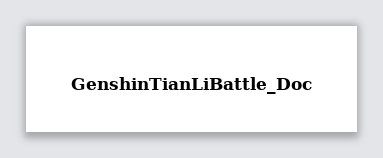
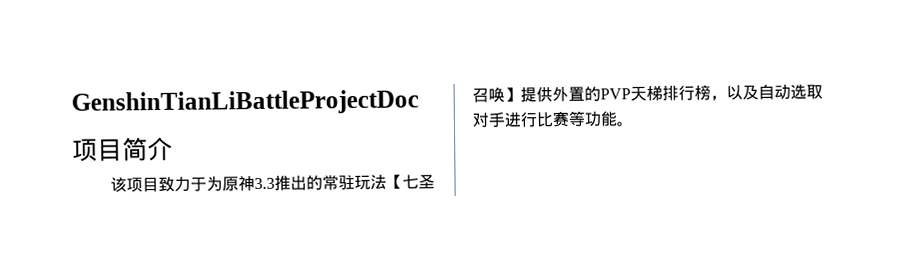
[71,77,312,94] GenshinTianLiBattle_Doc -> [71,89,419,116] [72,136,173,162] [109,174,435,193] [472,84,823,103] [472,110,633,128] GenshinTianLiBattleProjectDoc // 项目简介 // 该项目致力于为原神3.3推出的常驻玩法【七圣召唤】提供外置的PVP天梯排行榜，以及自动选取对手进行比赛等功能。

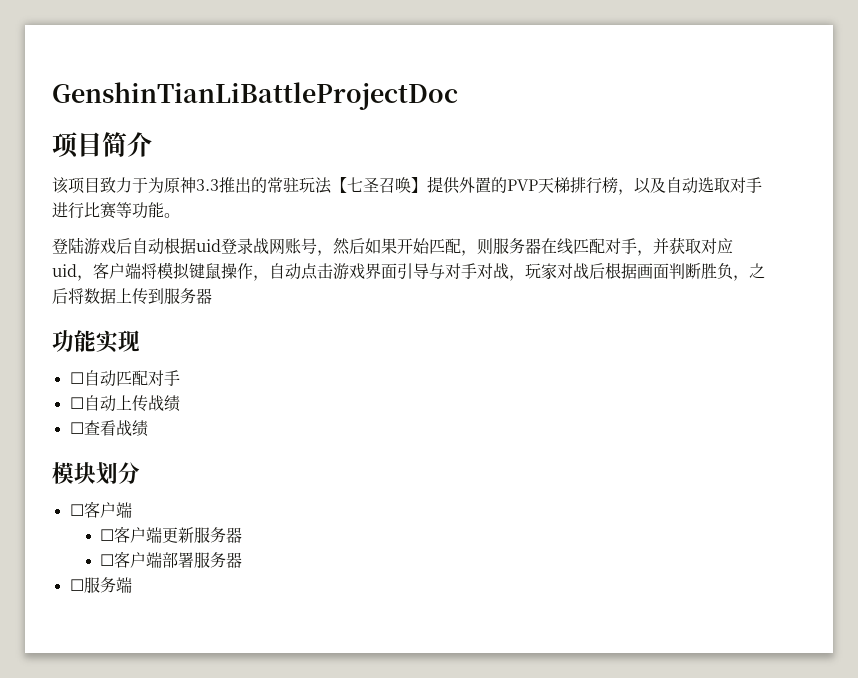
(633, 124) none -> [52,237,733,256] [52,262,765,281] [52,288,212,305] [52,330,140,353] [69,370,180,387] [69,395,180,412] [69,420,148,437] [52,462,140,485] [69,501,132,518] [100,526,243,543] [100,551,243,568] [69,577,132,593] // 登陆游戏后自动根据uid登录战网账号，然后如果开始匹配，则服务器在线匹配对手，并获取对应uid，客户端将模拟键鼠操作，自动点击游戏界面引导与对手对战，玩家对战后根据画面判断胜负，之后将数据上传到服务器 // 功能实现 // ☐自动匹配对手 // ☐自动上传战绩 // ☐查看战绩 // 模块划分 // ☐客户端 // ☐客户端更新服务器 // ☐客户端部署服务器 // ☐服务端

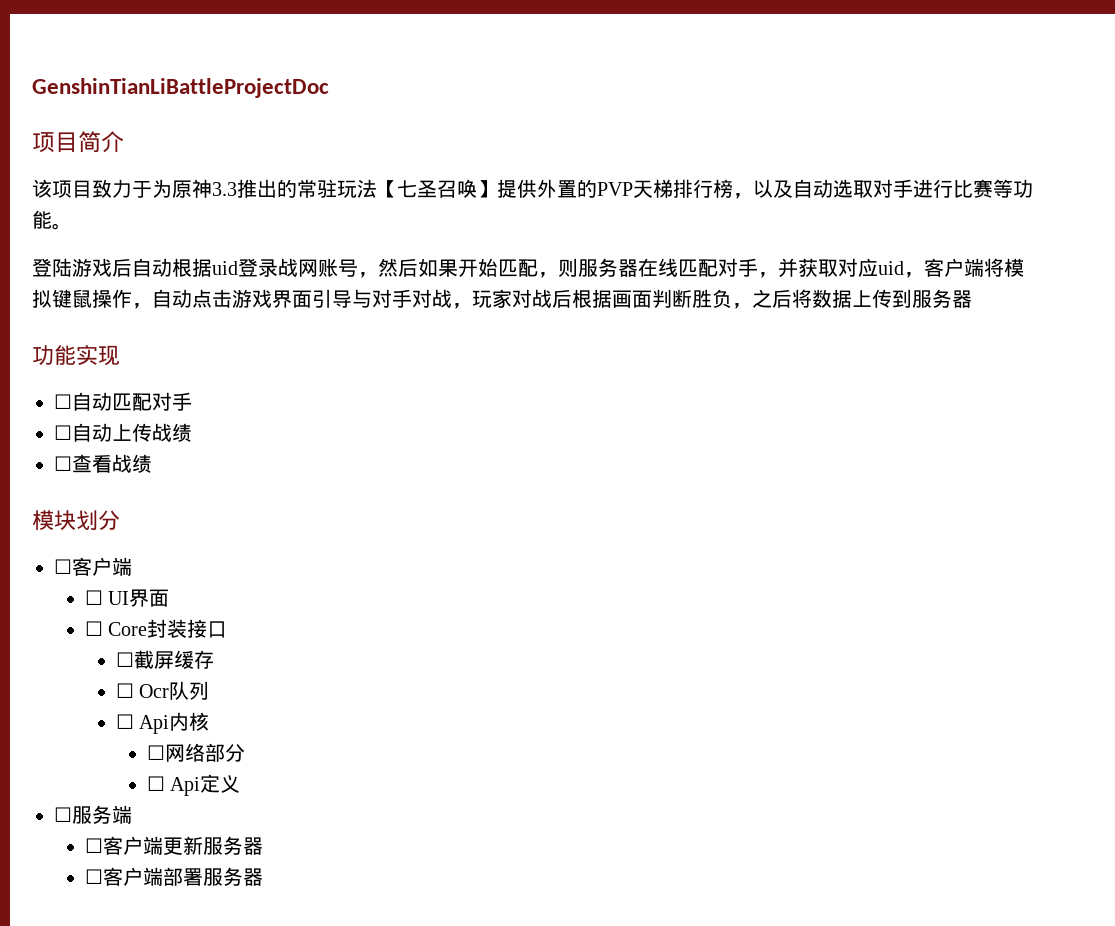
(132, 510) none -> [84,589,170,607] [84,619,228,638] [115,650,214,669] [115,681,210,700] [115,712,210,734] [146,743,245,762] [146,774,240,796] [54,805,132,824] // ☐ UI界面 // ☐ Core封装接口 // ☐截屏缓存 // ☐ Ocr队列 // ☐ Api内核 // ☐网络部分 // ☐ Api定义 // ☐服务端
[69,577,132,593] // ☐服务端 -> (263, 877) none

